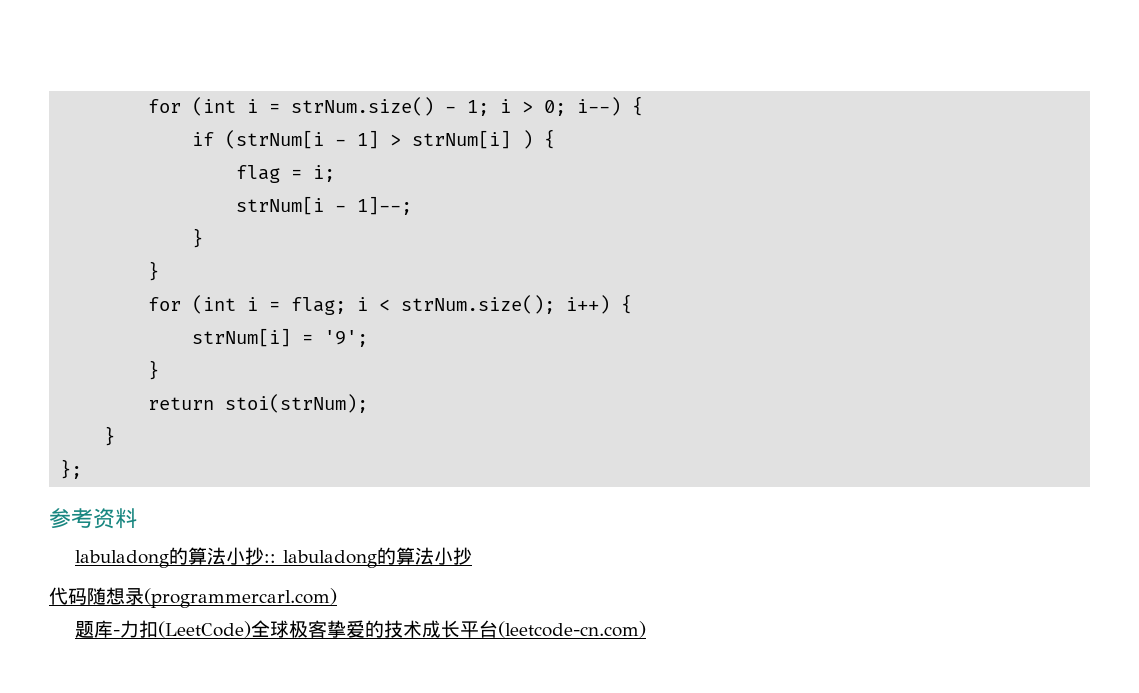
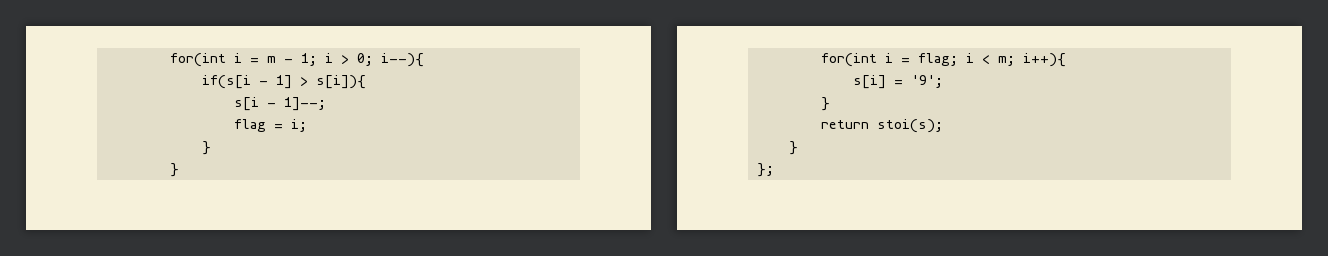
[148,97,435,116] for (int i = strNum.size() -> [169,53,276,67] for(int i = m
[577,96,644,116] [192,129,556,149] i--) { // if (strNum[i - 1] > strNum[i] ) { -> [380,53,424,67] [201,75,366,89] [233,97,326,111] i--){ // if(s[i - 1] > s[i]){ // s[i - 1]--;
[236,196,413,215] // strNum[i - 1]--; -> (307, 125) none
[148,295,237,314] for (int -> [820,53,877,67] for(int
[401,294,633,314] [192,328,292,347] strNum.size(); i++) { // strNum[i] -> [997,53,1066,67] [852,75,886,89] m; i++){ // s[i]
[225,394,369,413] stoi(strNum); -> [876,119,943,133] stoi(s);
[49,508,137,529] [74,547,472,568] [49,587,337,608] [74,620,646,638] // 参考资料 // labuladong的算法小抄:: labuladong的算法小抄 // 代码随想录(programmercarl.com) // 题库-力扣(LeetCode)全球极客挚爱的技术成长平台(leetcode-cn.com) -> (774, 170) none

